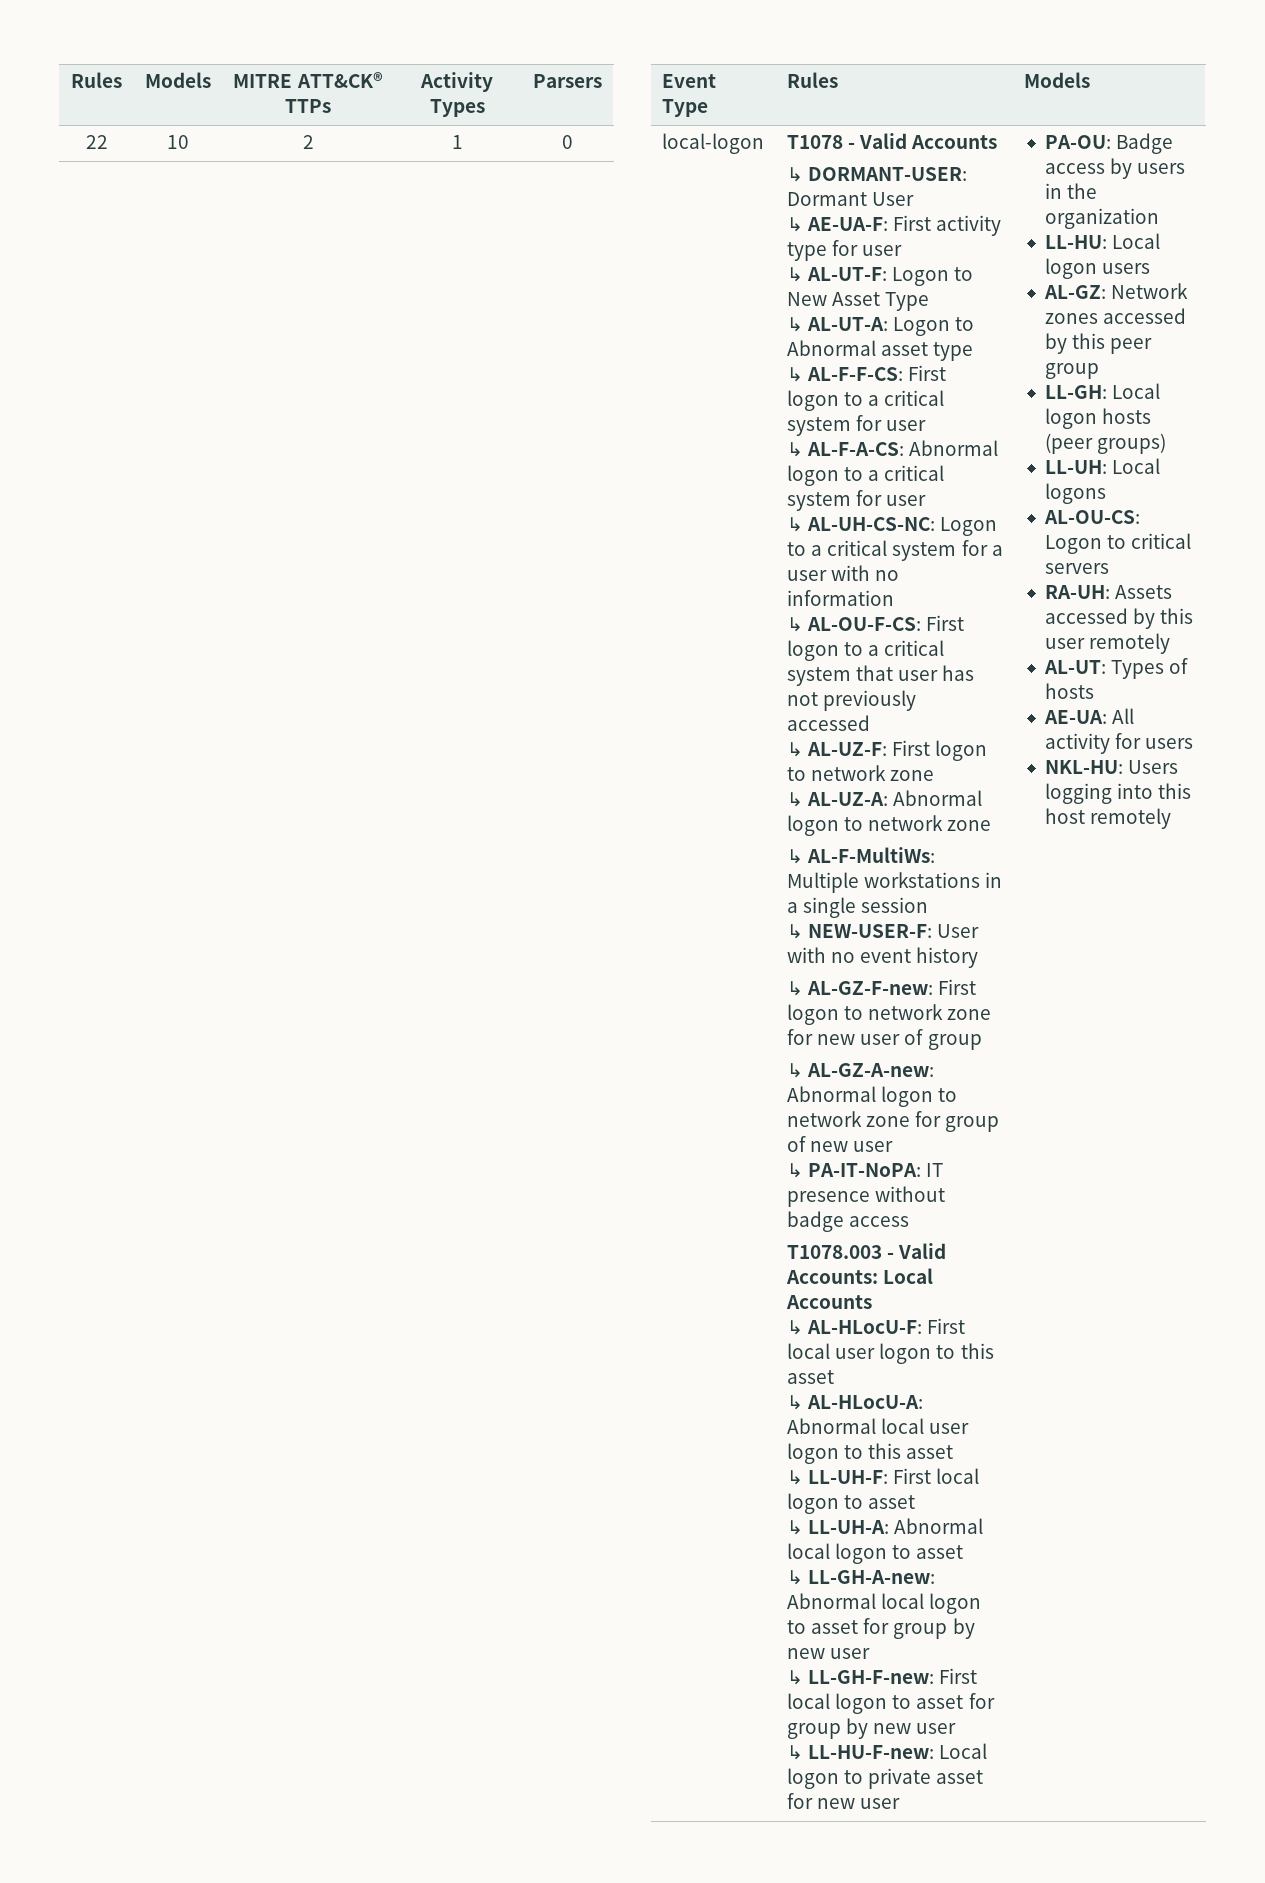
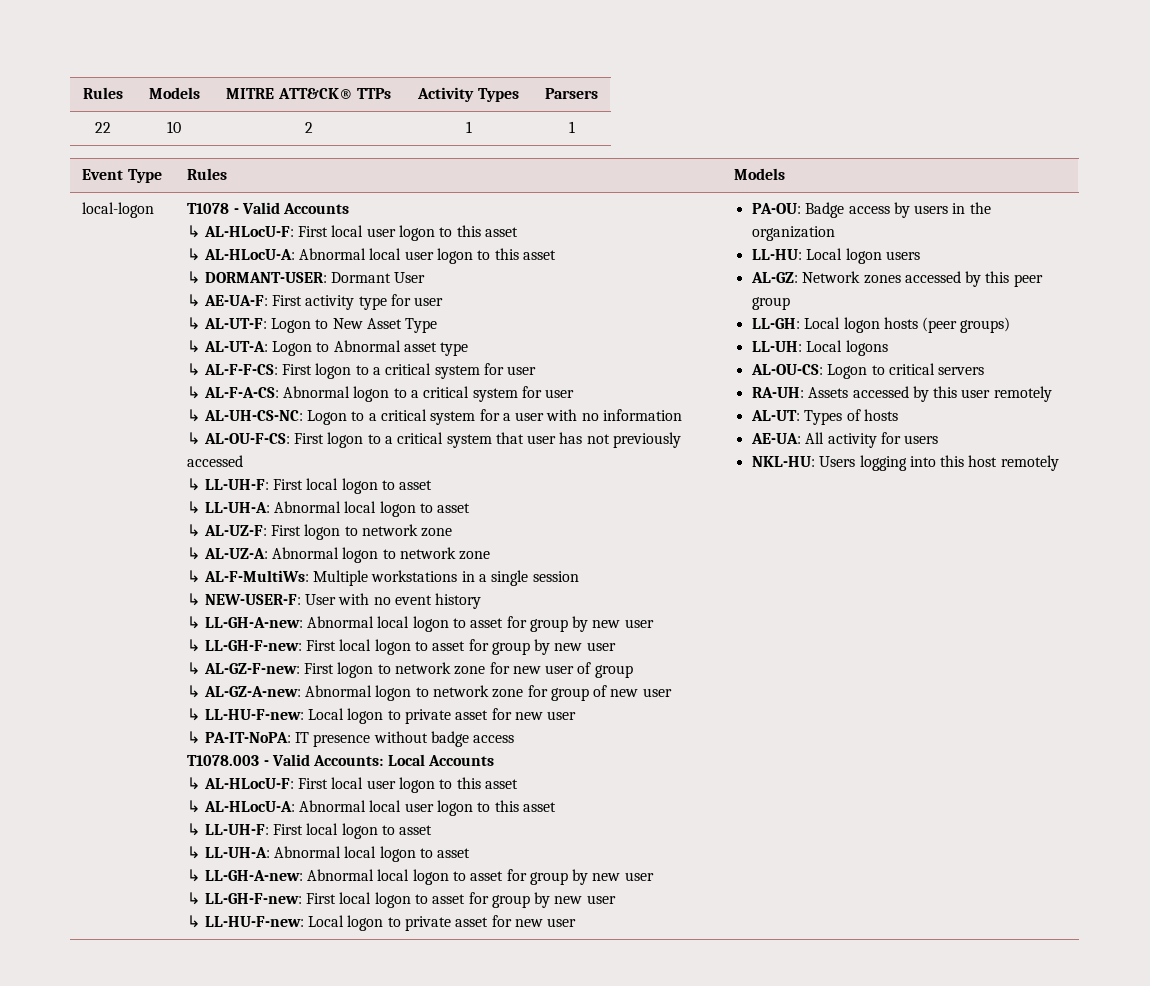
[561,135,573,149] 0 -> [568,121,575,133] 1
(998, 142) none -> [187,225,518,241] [187,248,556,264] // ↳ AL-HLocU-F: First local user logon to this asset // ↳ AL-HLocU-A: Abnormal local user logon to this asset
(871, 723) none -> [187,478,433,494] [187,501,471,517] // ↳ LL-UH-F: First local logon to asset // ↳ LL-UH-A: Abnormal local logon to asset
(979, 957) none -> [187,616,654,632] [187,639,616,655] // ↳ LL-GH-A-new: Abnormal local logon to asset for group by new user // ↳ LL-GH-F-new: First local logon to asset for group by new user
(894, 1146) none -> [187,708,577,724] // ↳ LL-HU-F-new: Local logon to private asset for new user

